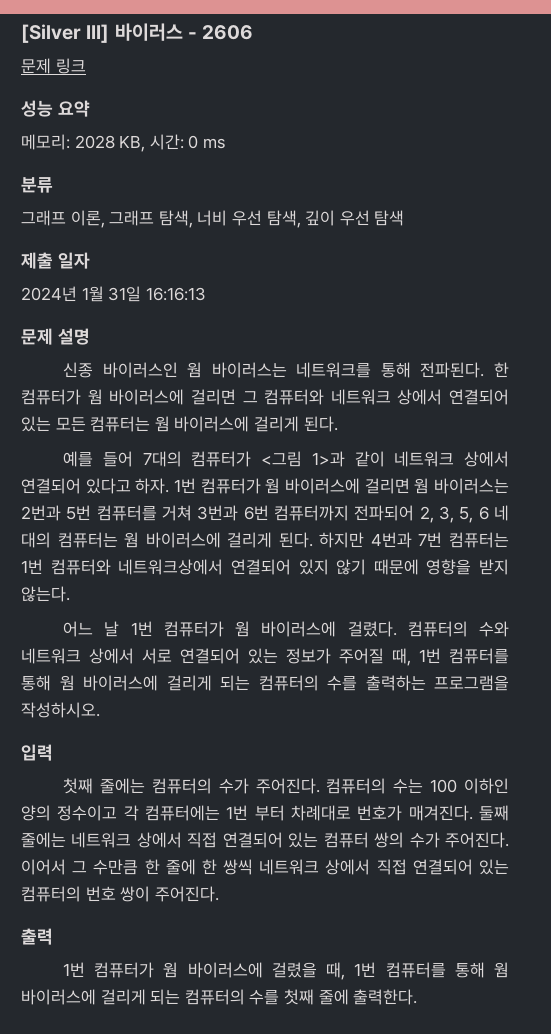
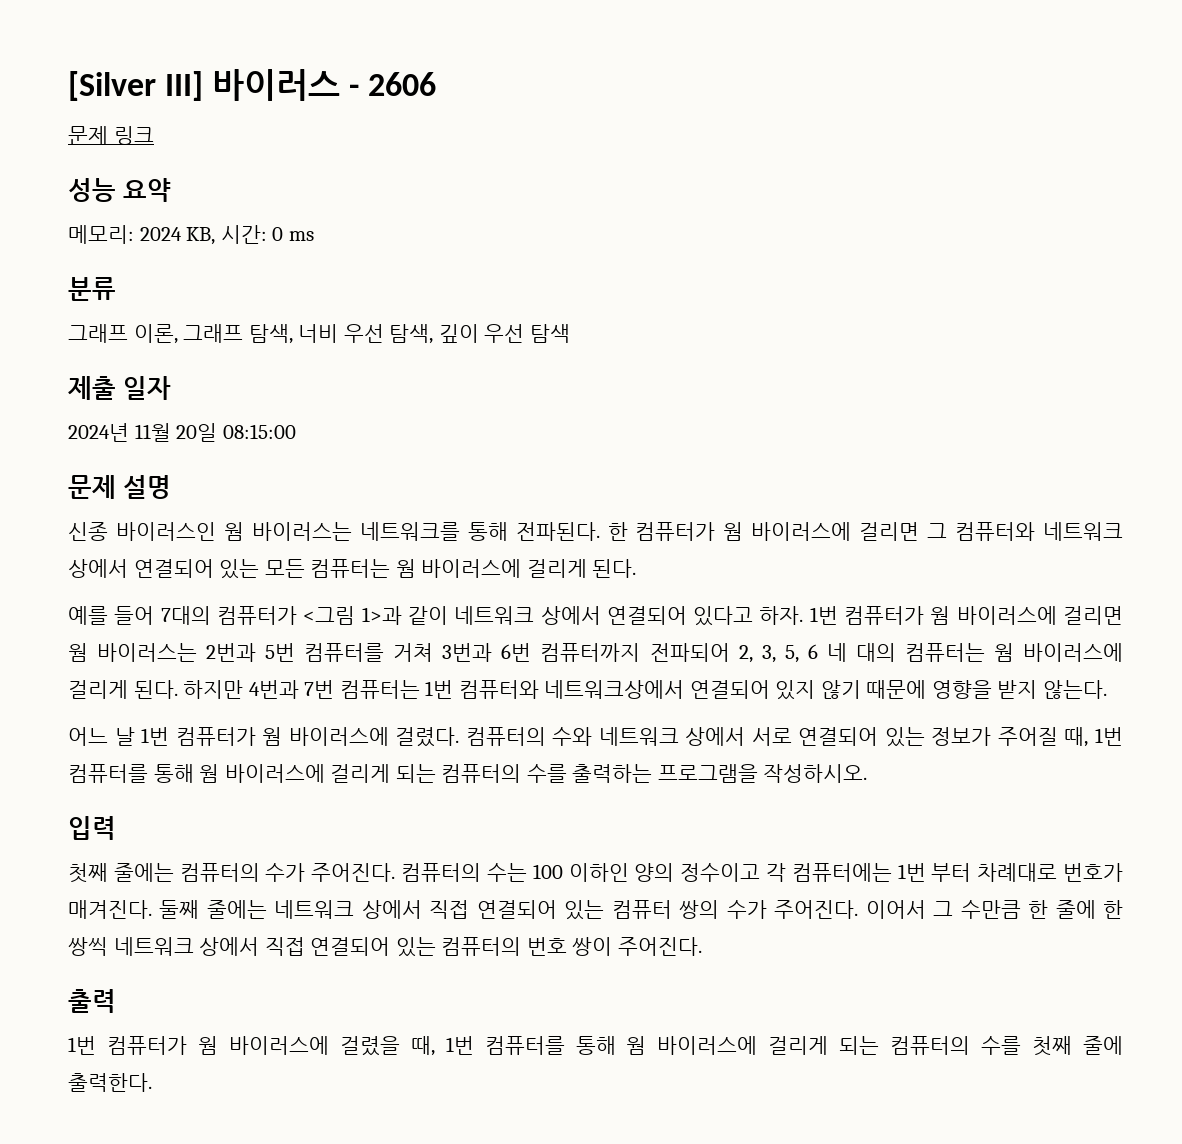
[74,135,115,149] 2028 -> [139,227,182,241] 2024
[81,286,206,302] 1월 31일 16:16:13 -> [134,423,296,442] 11월 20일 08:15:00

